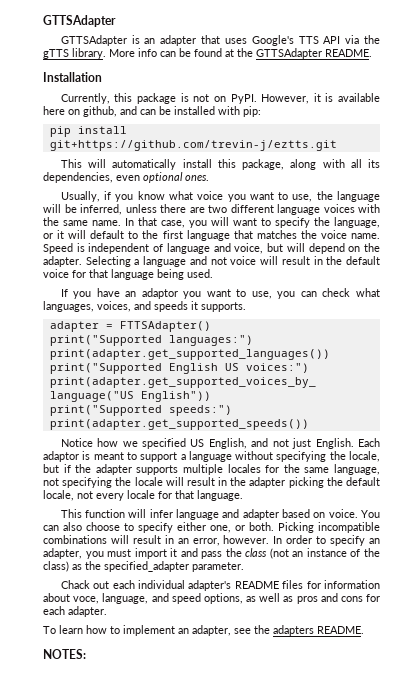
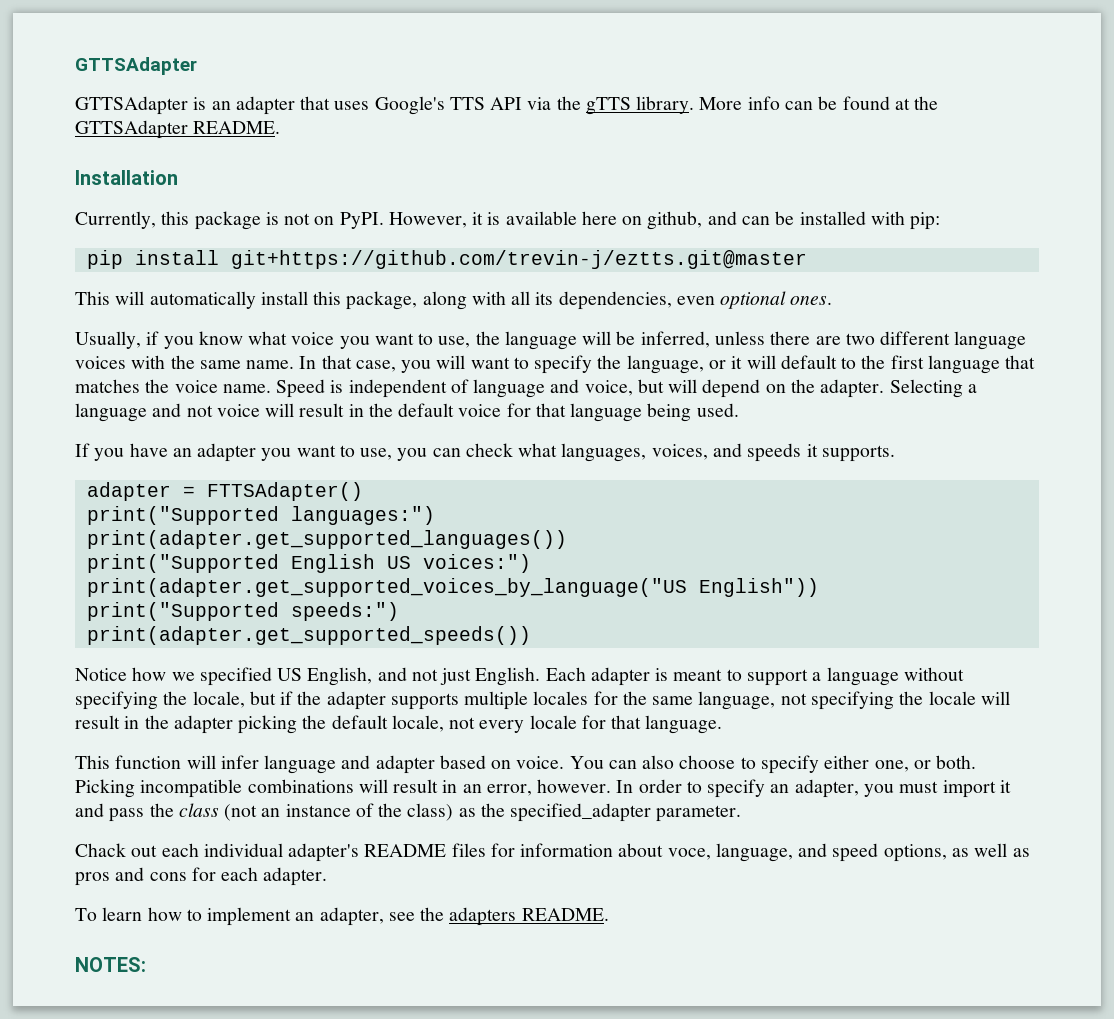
[49,140,337,151] git+https://github.com/trevin-j/eztts.git -> [230,250,807,269] git+https://github.com/trevin-j/eztts.git@master
[141,288,178,299] adaptor -> [197,443,257,462] adapter
[43,451,79,462] adaptor -> [590,667,650,686] adapter

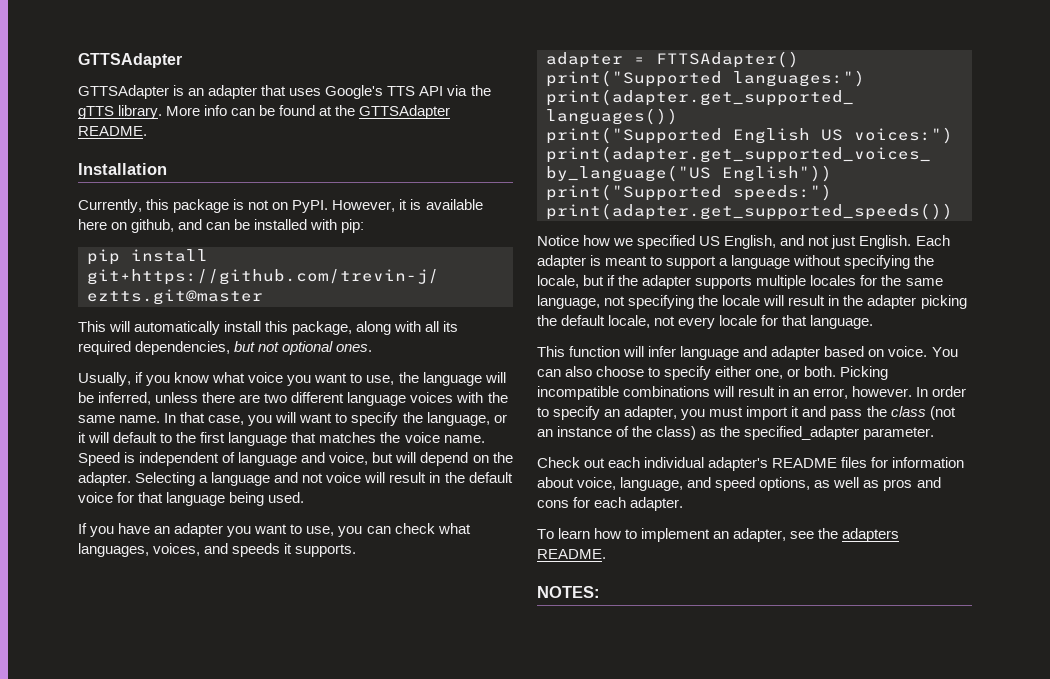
[558,291,715,310] dependencies, even -> [78,341,280,355] required dependencies, but not
[75,843,126,857] Chack -> [537,457,580,468] Check
[667,848,711,860] voce, -> [577,477,617,490] voice,

